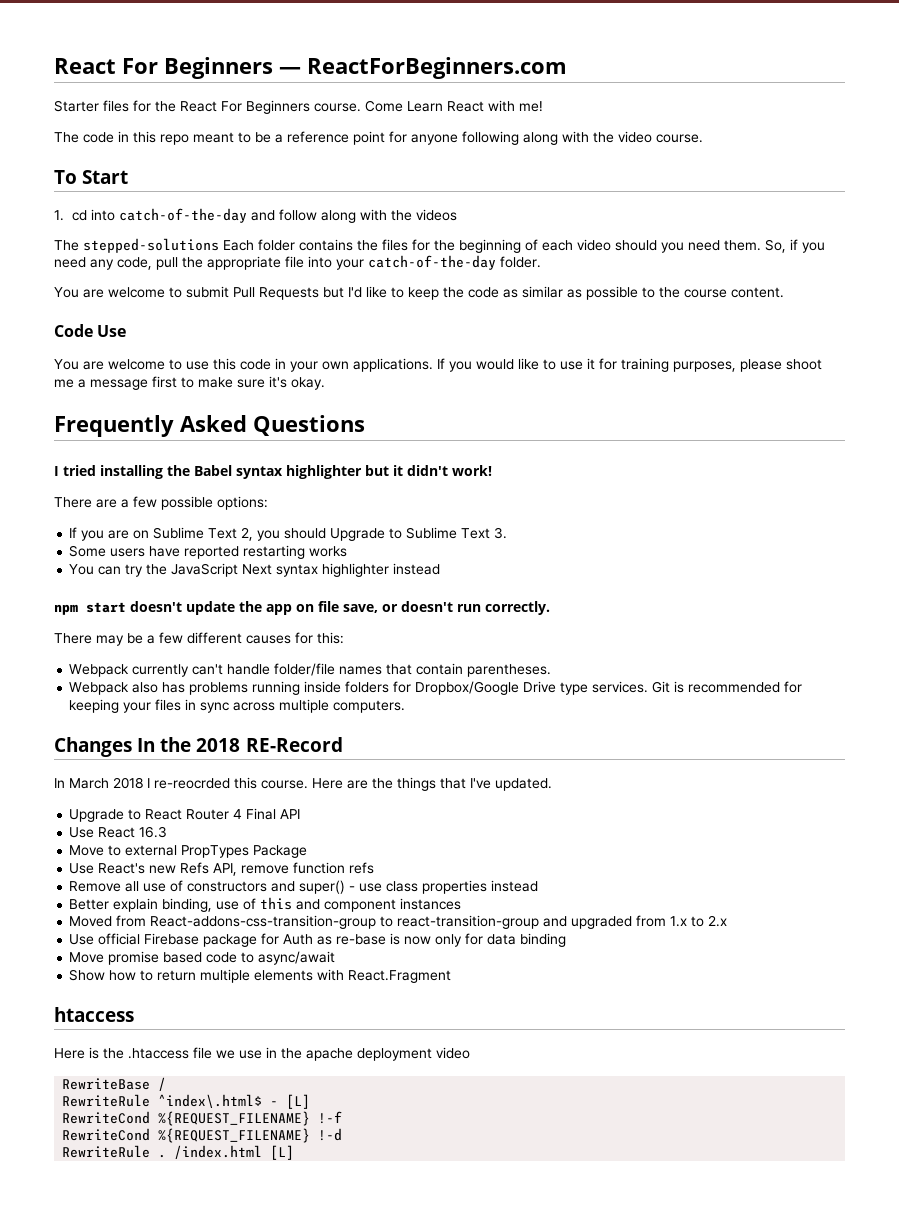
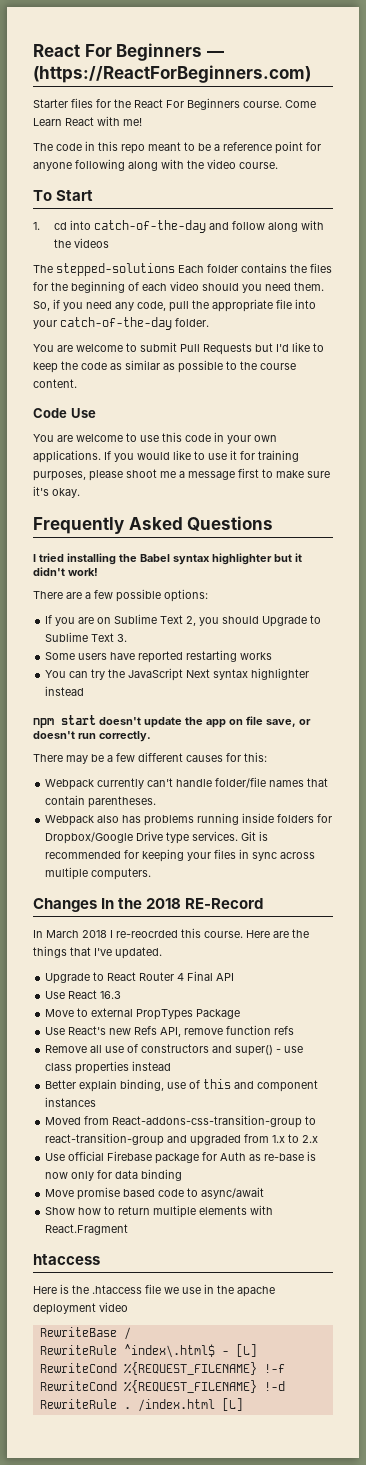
[307,57,567,79] ReactForBeginners.com -> [33,65,311,83] (https://ReactForBeginners.com)

